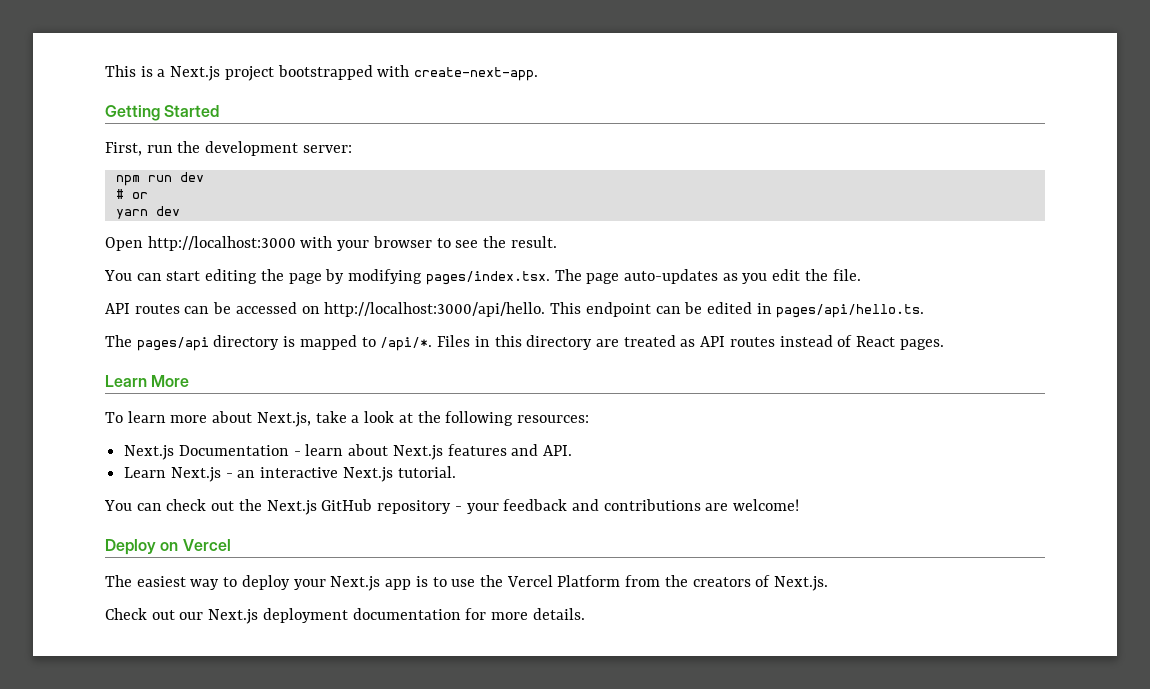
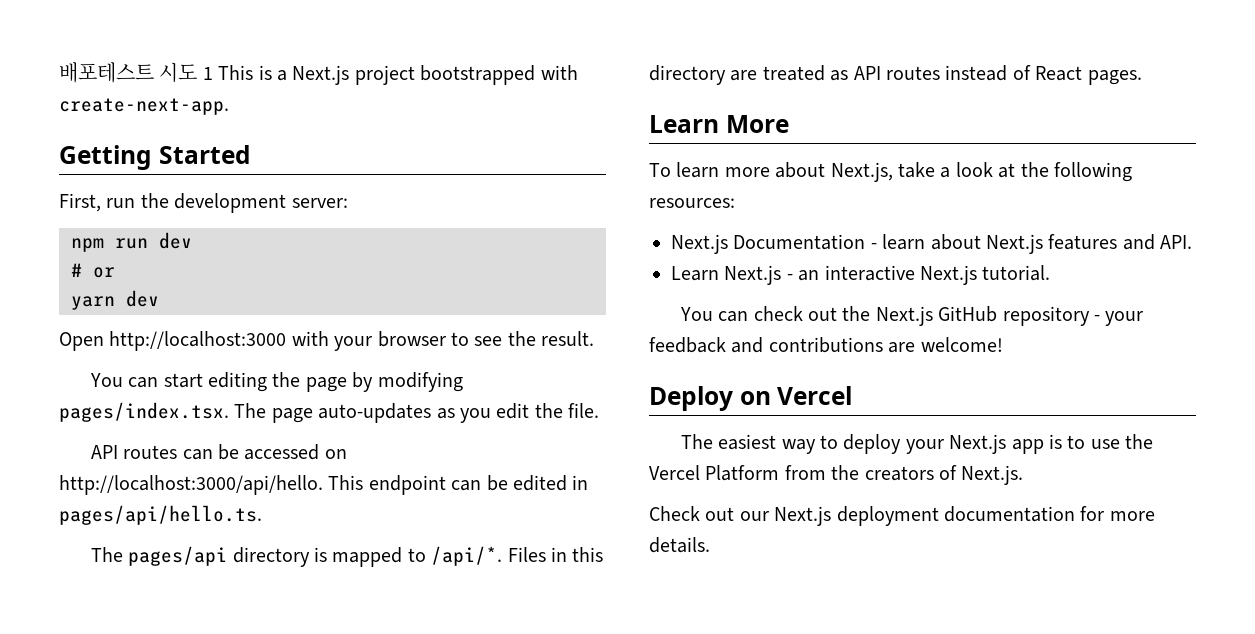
(105, 71) none -> [59,62,213,83] 배포테스트 시도 1

